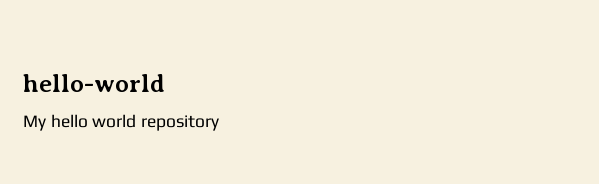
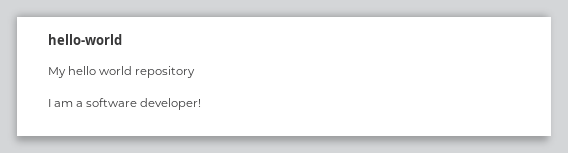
(220, 123) none -> [48,98,202,110] // I am a software developer!

